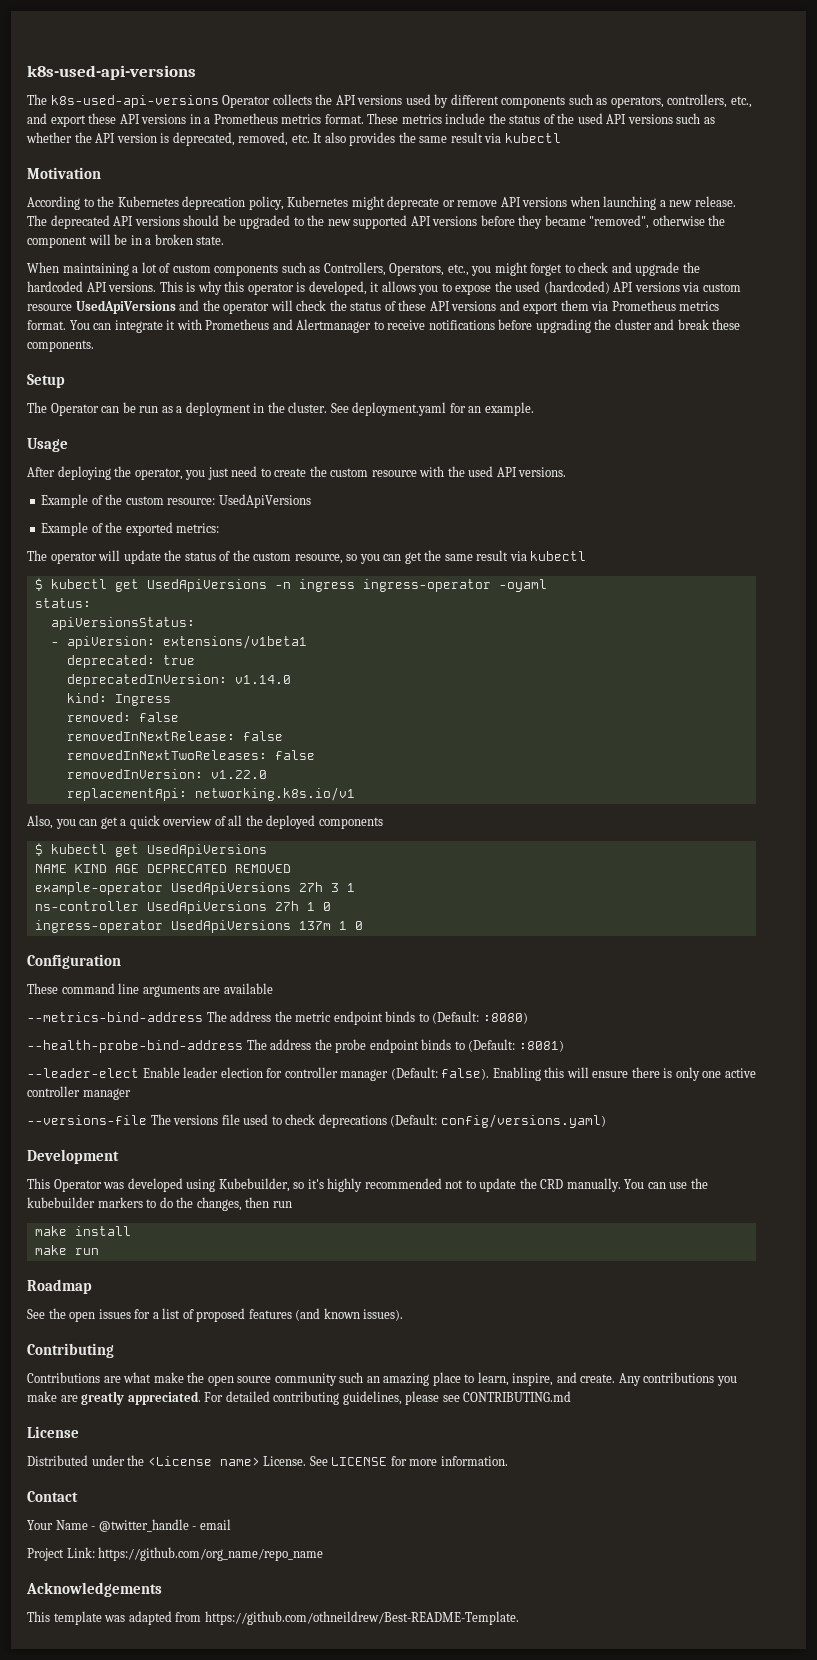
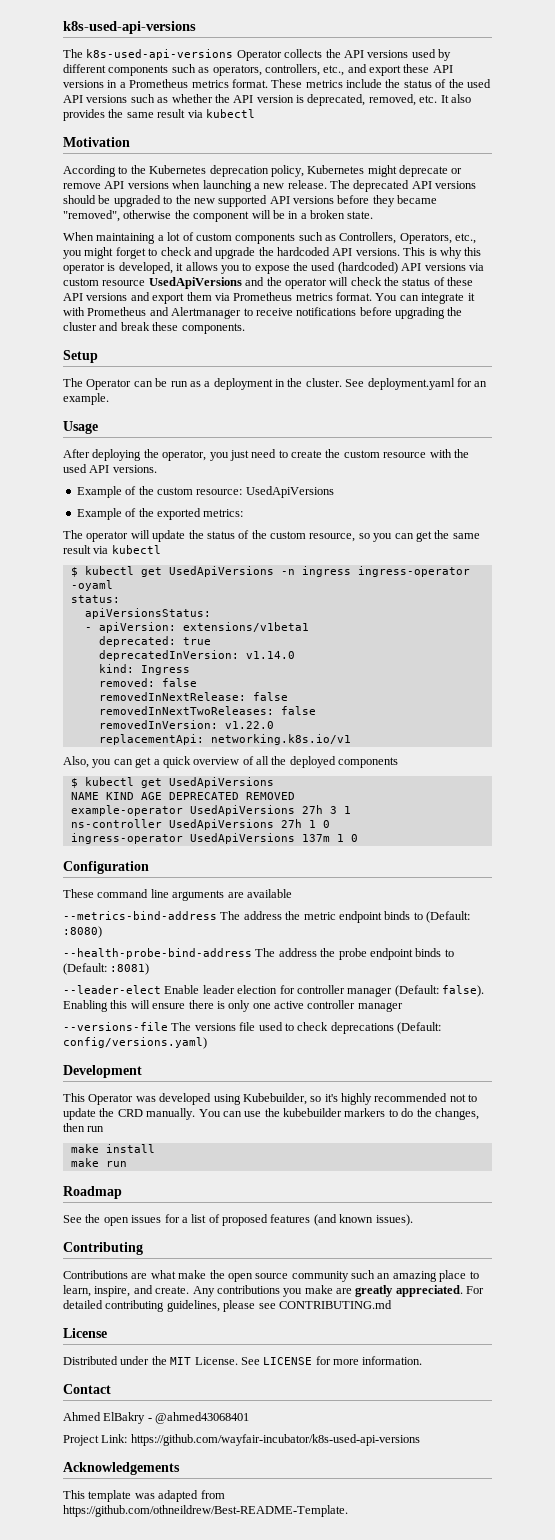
[147,1456,260,1466] <License name> -> [170,1357,192,1365] MIT
[27,1519,231,1532] Your Name - @twitter_handle - email -> [63,1412,250,1424] Ahmed ElBakry - @ahmed43068401
[98,1547,324,1561] https://github.com/org_name/repo_name -> [130,1434,420,1446] https://github.com/wayfair-incubator/k8s-used-api-versions

